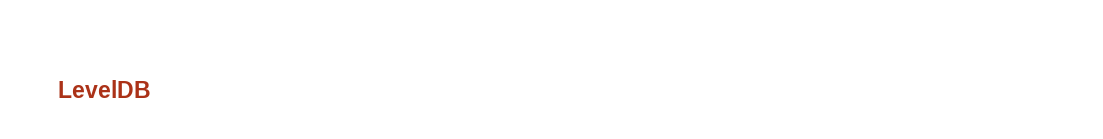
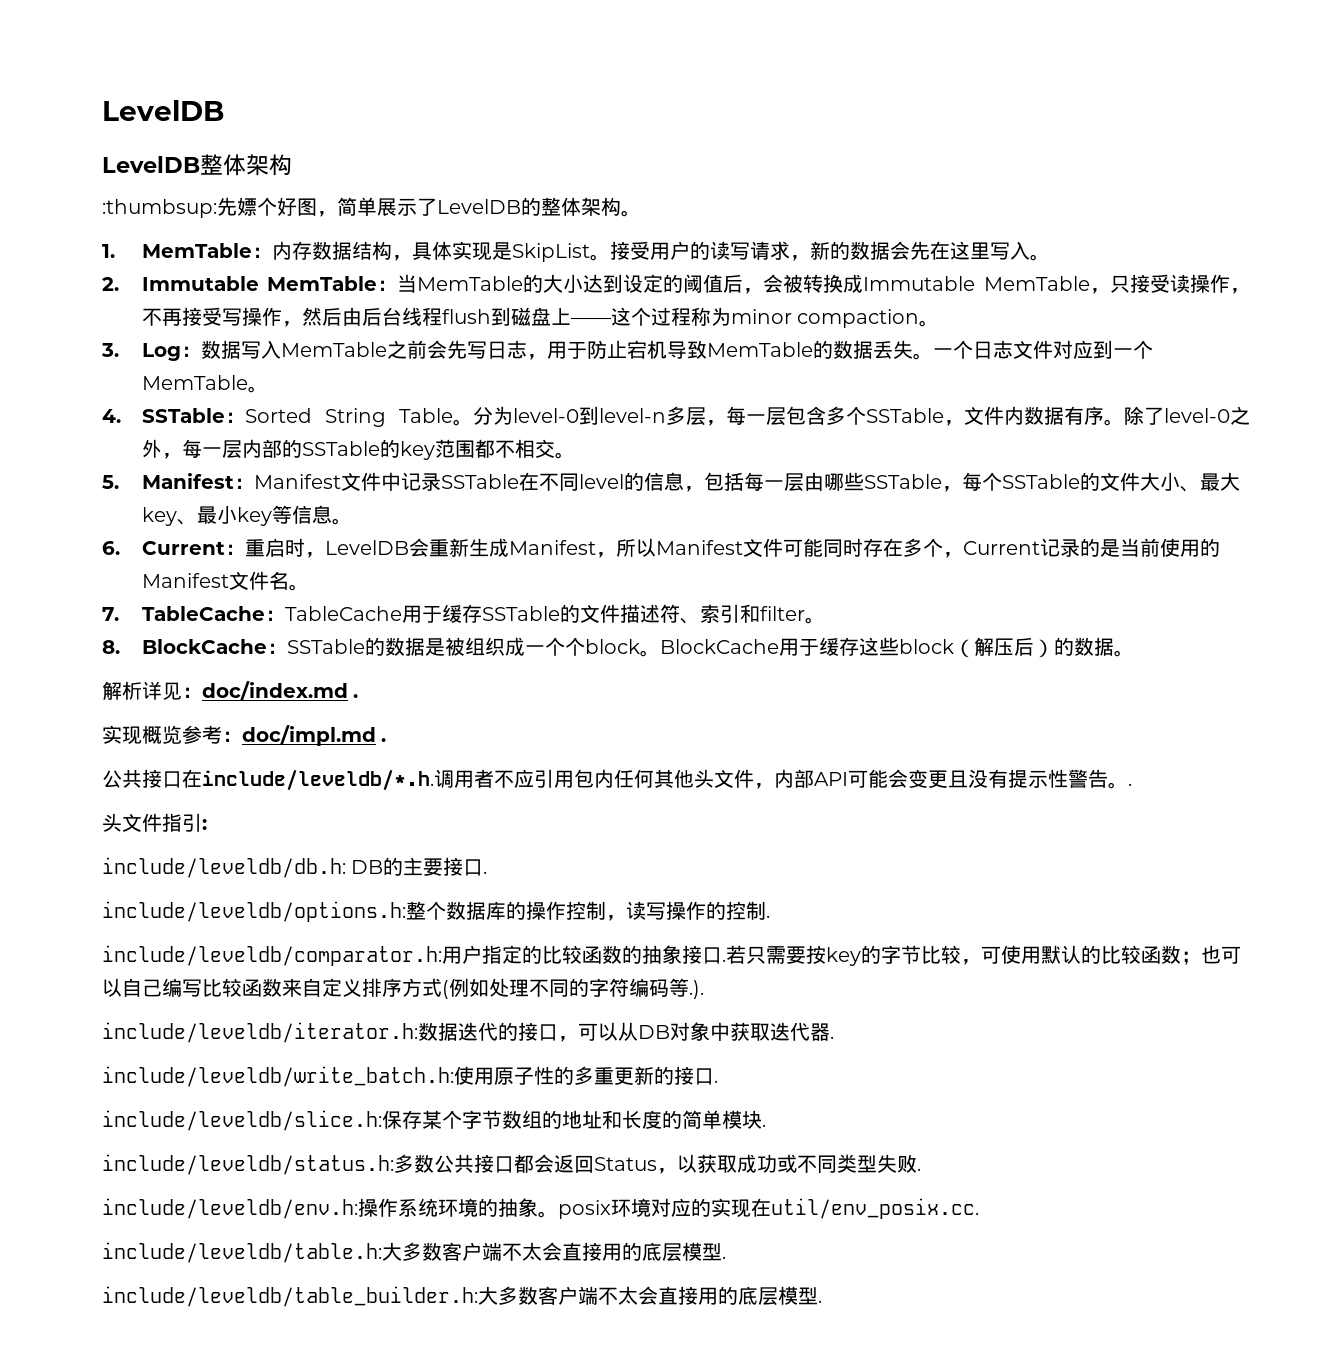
[58,80,151,98] LevelDB -> [102,100,224,121] [102,154,292,176] [102,197,641,218] [102,241,1050,262] [102,274,1250,294] [141,307,939,328] [101,340,1153,361] [141,375,268,393] [102,406,1250,427] [141,439,575,460] [102,472,1240,492] [141,505,352,526] [102,538,1220,558] [141,571,309,591] [102,604,825,624] [102,637,1134,658] [102,681,359,700] [102,725,387,746] [102,769,1132,791] [102,813,207,832] [102,857,488,878] [102,901,770,922] [102,945,1241,966] [102,978,704,999] [102,1022,834,1043] [102,1066,718,1087] [102,1110,766,1131] [102,1154,921,1175] [102,1198,979,1219] [102,1242,726,1263] [102,1286,822,1307] LevelDB // LevelDB整体架构 // :thumbsup:先嫖个好图，简单展示了LevelDB的整体架构。 // 1. MemTable：内存数据结构，具体实现是SkipList。接受用户的读写请求，新的数据会先在这里写入。 // 2. Immutable MemTable：当MemTable的大小达到设定的阈值后，会被转换成Immutable MemTable，只接受读操作，不再接受写操作，然后由后台线程flush到磁盘上——这个过程称为minor compaction。 // 3. Log：数据写入MemTable之前会先写日志，用于防止宕机导致MemTable的数据丢失。一个日志文件对应到一个MemTable。 // 4. SSTable：Sorted String Table。分为level-0到level-n多层，每一层包含多个SSTable，文件内数据有序。除了level-0之外，每一层内部的SSTable的key范围都不相交。 // 5. Manifest：Manifest文件中记录SSTable在不同level的信息，包括每一层由哪些SSTable，每个SSTable的文件大小、最大key、最小key等信息。 // 6. Current：重启时，LevelDB会重新生成Manifest，所以Manifest文件可能同时存在多个，Current记录的是当前使用的Manifest文件名。 // 7. TableCache：TableCache用于缓存SSTable的文件描述符、索引和filter。 // 8. BlockCache：SSTable的数据是被组织成一个个block。BlockCache用于缓存这些block（解压后）的数据。 // 解析详见：doc/index.md . // 实现概览参考：doc/impl.md . // 公共接口在include/leveldb/*.h.调用者不应引用包内任何其他头文件，内部API可能会变更且没有提示性警告。. // 头文件指引: // include/leveldb/db.h: DB的主要接口. // include/leveldb/options.h:整个数据库的操作控制，读写操作的控制. // include/leveldb/comparator.h:用户指定的比较函数的抽象接口.若只需要按key的字节比较，可使用默认的比较函数；也可以自己编写比较函数来自定义排序方式(例如处理不同的字符编码等.). // include/leveldb/iterator.h:数据迭代的接口，可以从DB对象中获取迭代器. // include/leveldb/write_batch.h:使用原子性的多重更新的接口. // include/leveldb/slice.h:保存某个字节数组的地址和长度的简单模块. // include/leveldb/status.h:多数公共接口都会返回Status，以获取成功或不同类型失败. // include/leveldb/env.h:操作系统环境的抽象。posix环境对应的实现在util/env_posix.cc. // include/leveldb/table.h:大多数客户端不太会直接用的底层模型. // include/leveldb/table_builder.h:大多数客户端不太会直接用的底层模型.

